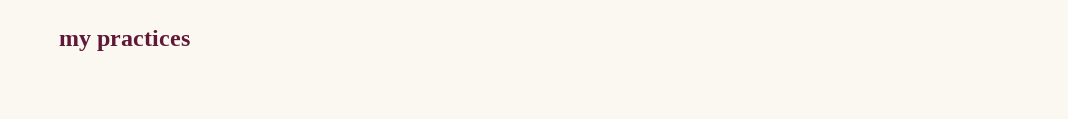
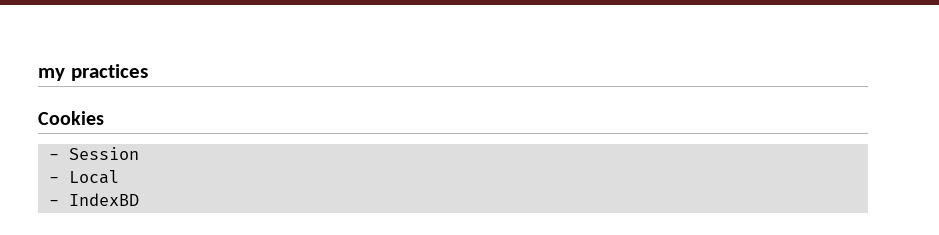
(191, 40) none -> [38,111,104,125] [48,147,139,160] [48,170,119,184] [48,193,139,206] // Cookies // - Session // - Local // - IndexBD

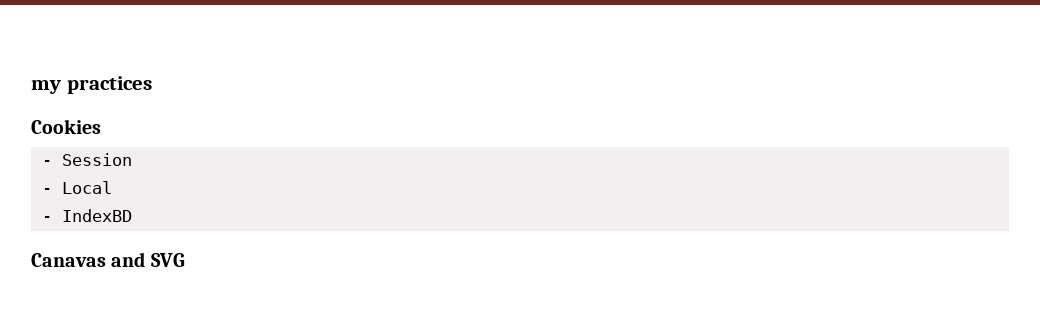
(139, 199) none -> [31,252,185,267] // Canavas and SVG

